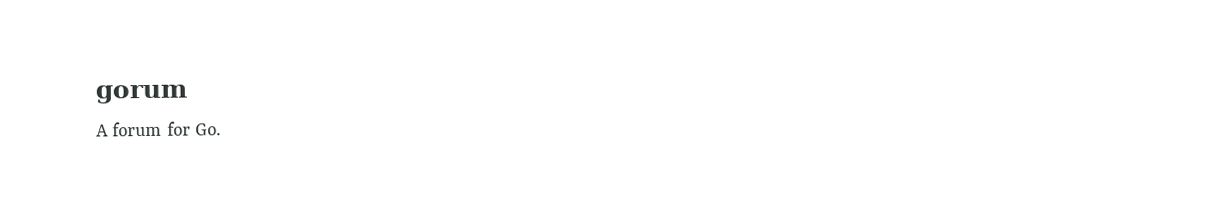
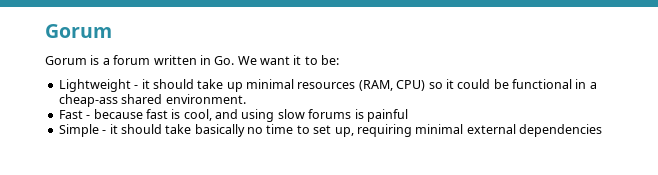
[95,84,187,104] [96,121,222,137] gorum // A forum for Go. -> [45,24,112,38] [45,55,340,65] [58,79,597,92] [58,94,246,107] [58,109,408,122] [58,124,602,137] Gorum // Gorum is a forum written in Go. We want it to be: // Lightweight - it should take up minimal resources (RAM, CPU) so it could be functional in a cheap-ass shared environment. // Fast - because fast is cool, and using slow forums is painful // Simple - it should take basically no time to set up, requiring minimal external dependencies

